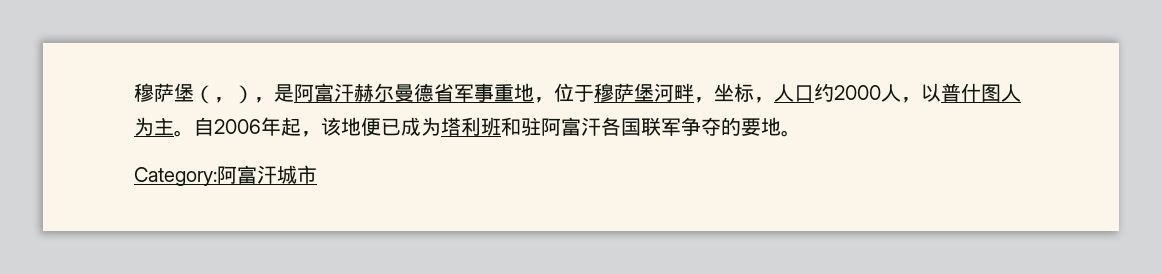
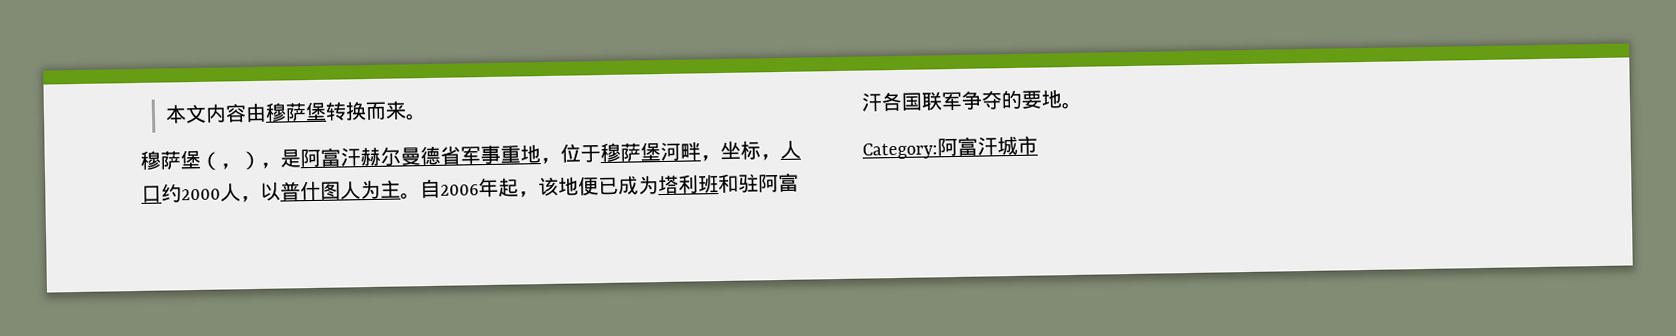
(134, 92) none -> [164,100,427,124] 本文内容由穆萨堡转换而来。 //

